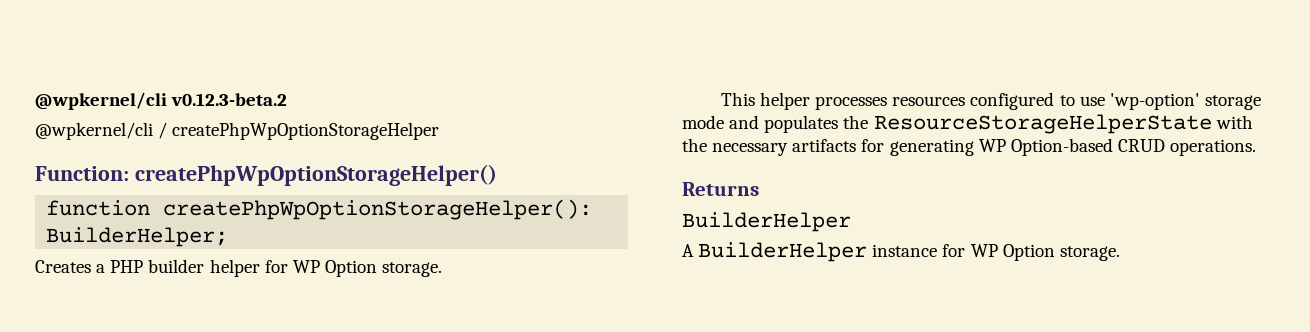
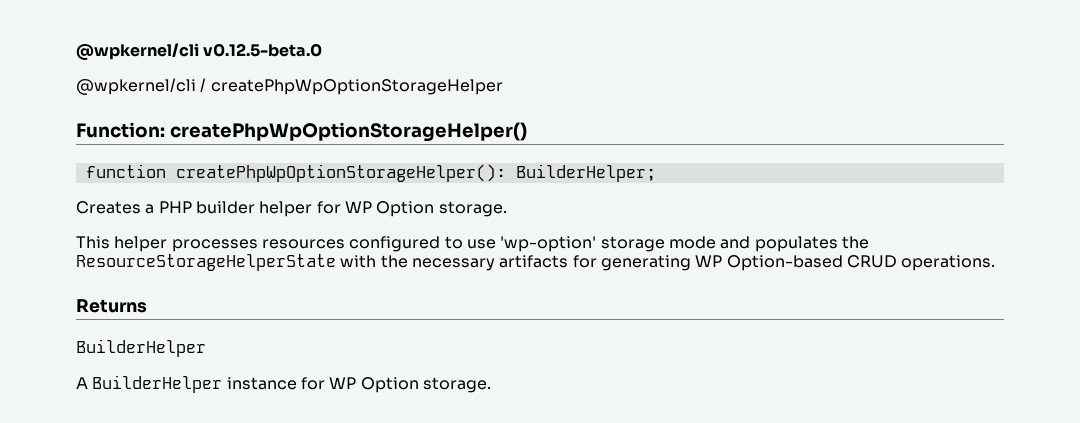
[35,92,288,110] @wpkernel/cli v0.12.3-beta.2 -> [76,43,323,60] @wpkernel/cli v0.12.5-beta.0

